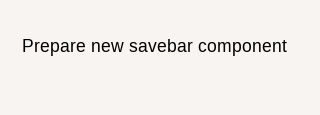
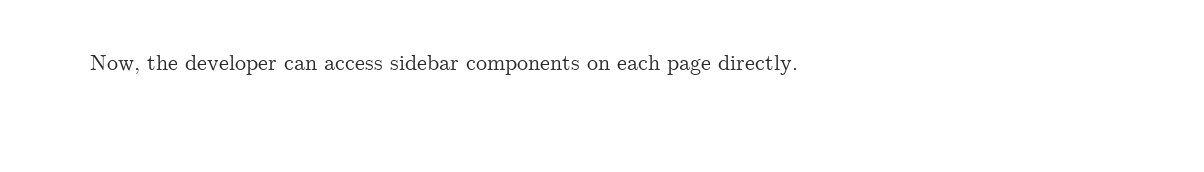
[22,39,287,56] Prepare new savebar component -> [90,55,798,75] Now, the developer can access sidebar components on each page directly.

